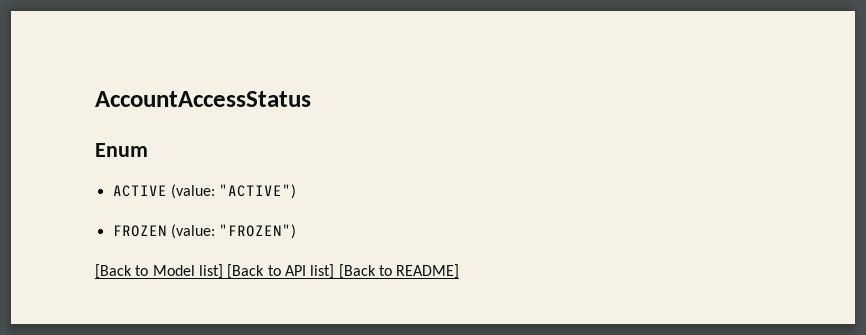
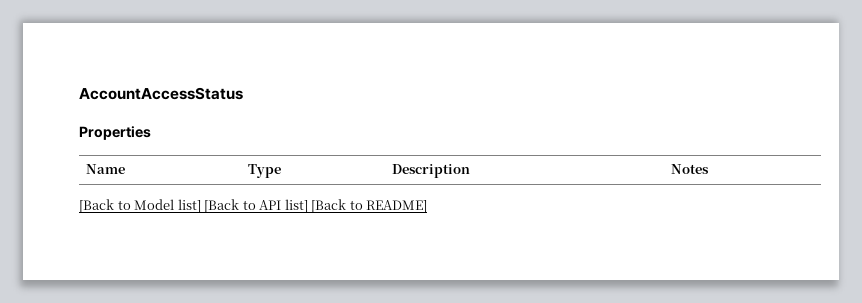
[95,143,148,157] [112,184,297,199] [112,224,297,239] Enum // ACTIVE (value: "ACTIVE") // FROZEN (value: "FROZEN") -> [79,126,151,140] [86,164,126,174] [248,164,282,178] [392,164,471,178] [671,164,710,174] Properties // Name | Type | Description | Notes

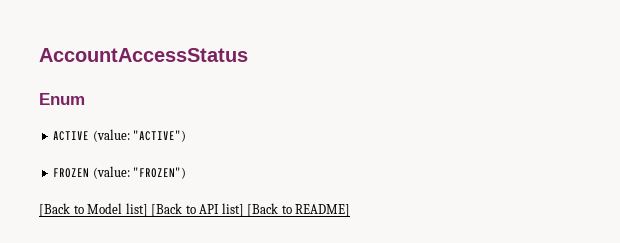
[79,126,151,140] [86,164,126,174] [248,164,282,178] [392,164,471,178] [671,164,710,174] Properties // Name | Type | Description | Notes -> [39,93,85,105] [53,129,187,142] [53,166,187,179] Enum // ACTIVE (value: "ACTIVE") // FROZEN (value: "FROZEN")

